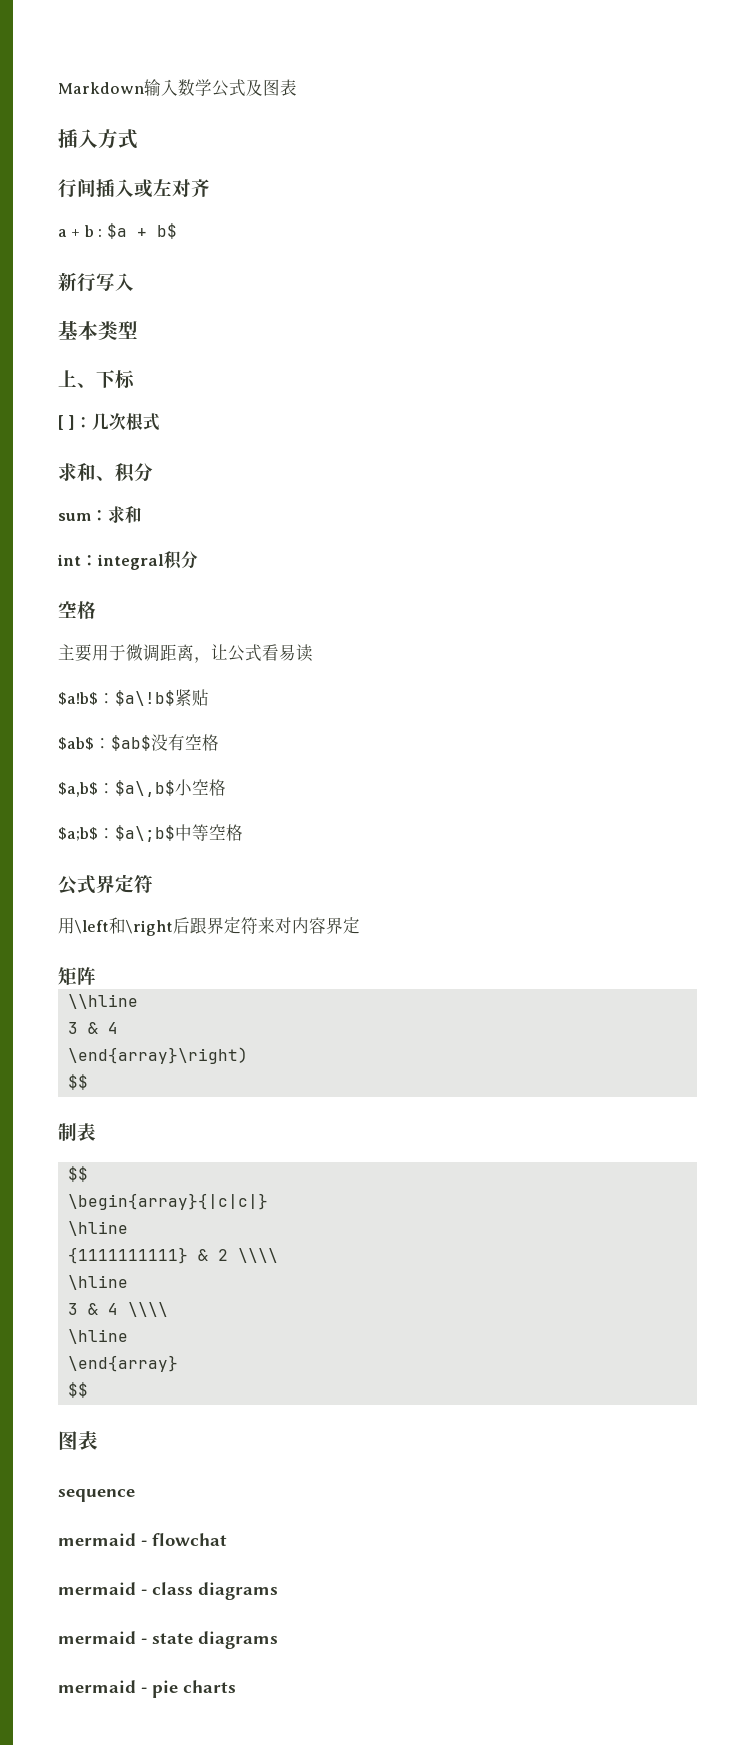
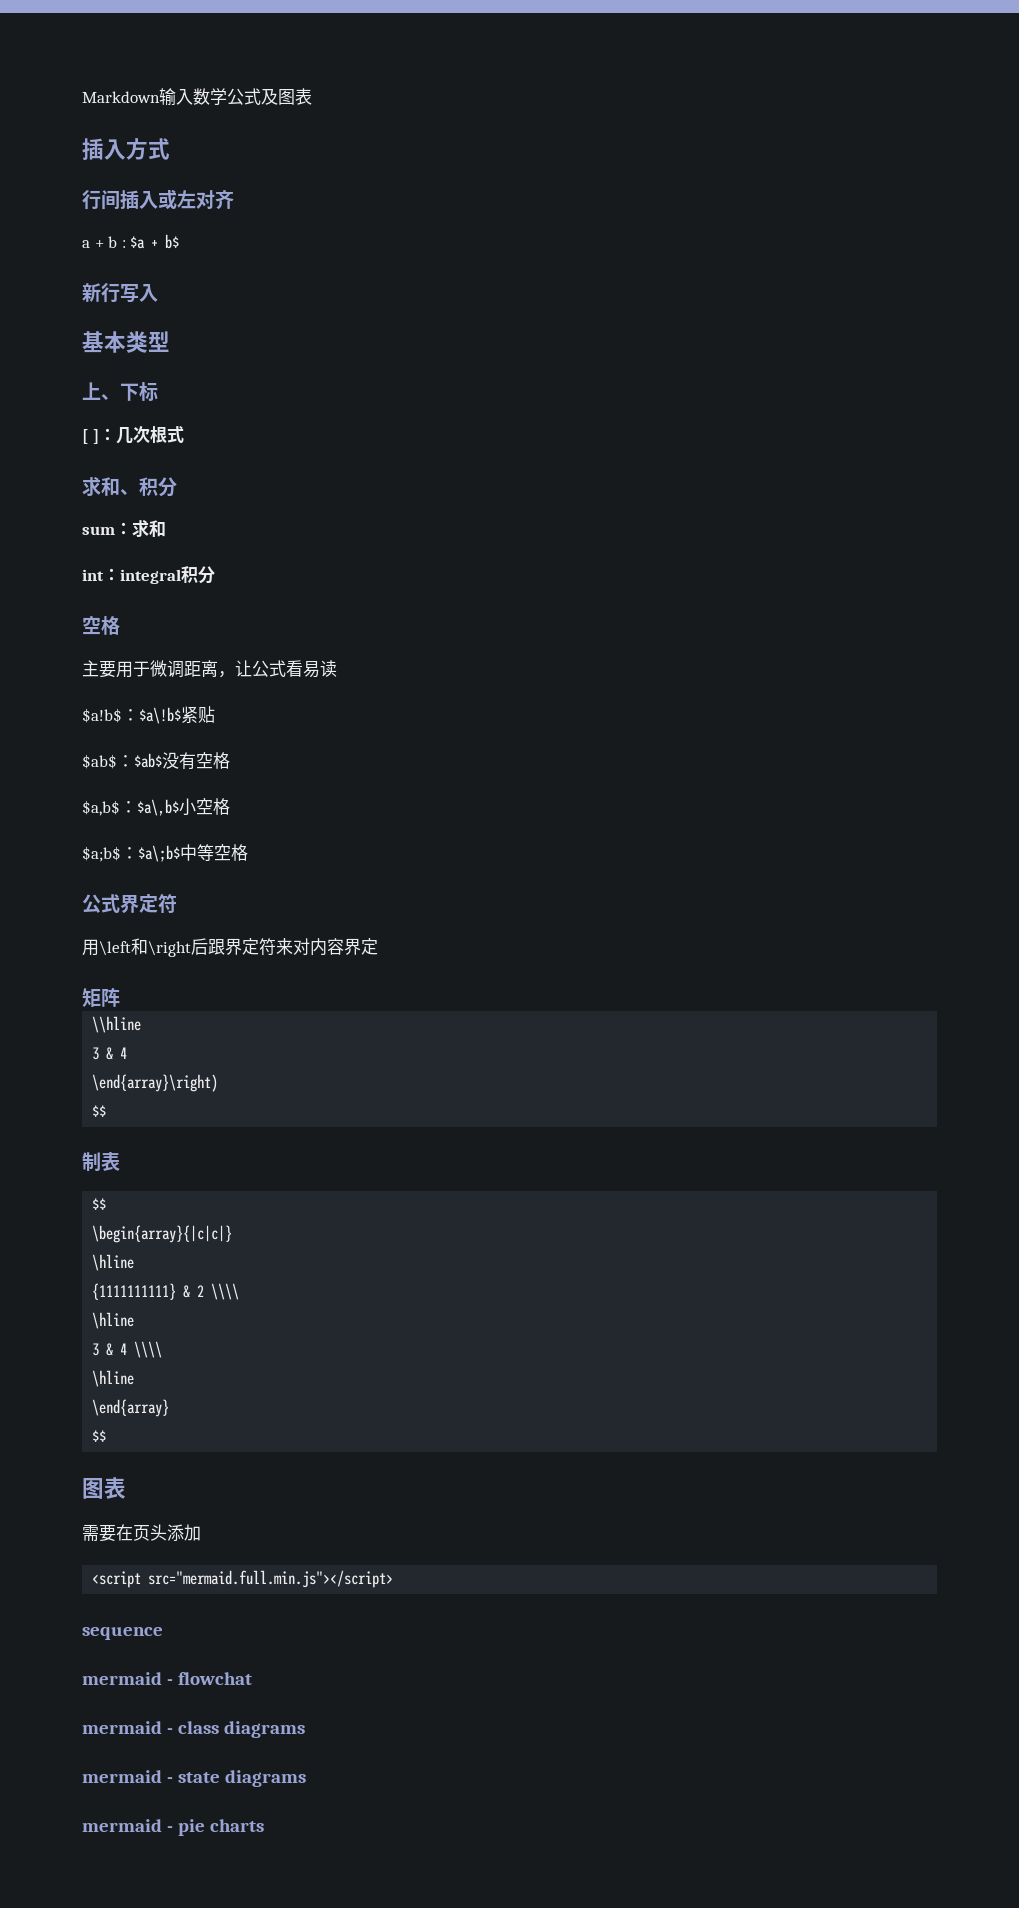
(98, 1440) none -> [82,1524,201,1542] [92,1570,394,1588] // 需要在页头添加 // <script src="mermaid.full.min.js"></script>

